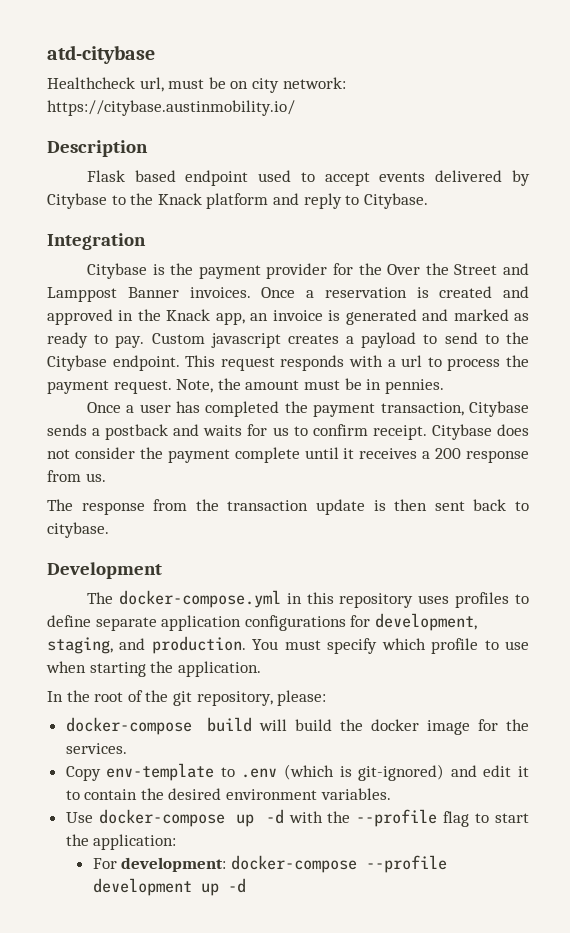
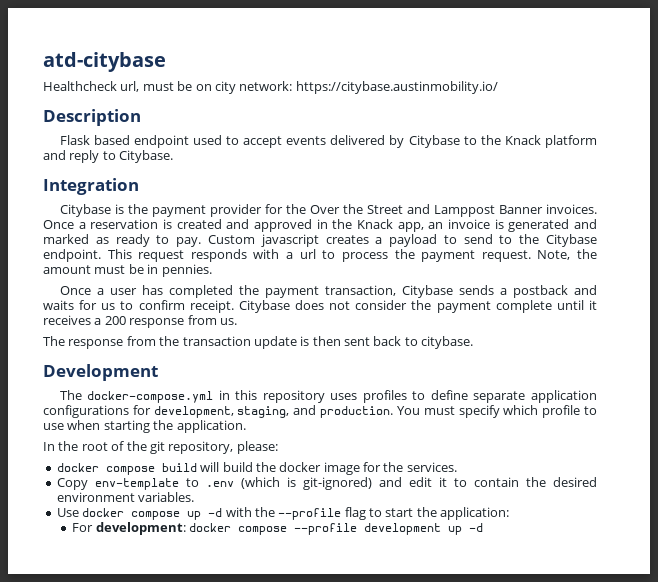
[65,717,192,735] docker-compose -> [56,463,155,475] docker compose
[98,809,225,827] docker-compose -> [82,508,181,520] docker compose
[230,855,357,873] docker-compose -> [189,523,288,535] docker compose

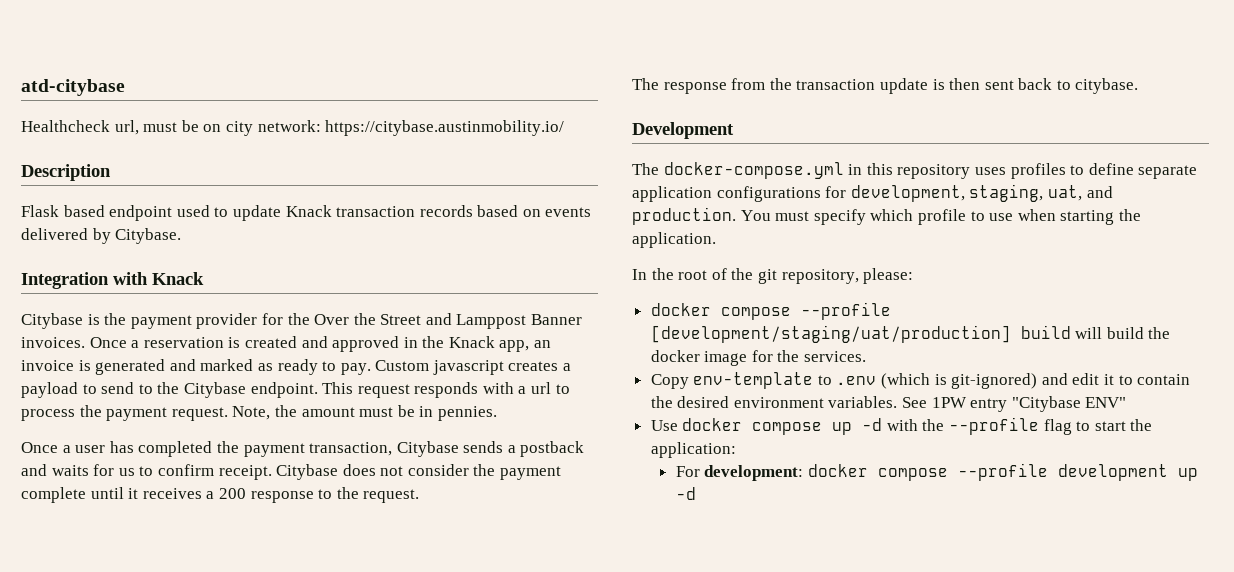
[243,135,598,148] [43,150,116,163] accept events delivered by Citybase to the Knack platform and reply to -> [232,205,592,221] [21,228,111,244] update Knack transaction records based on events delivered by
(139, 186) none -> [113,272,204,285] with Knack
[187,315,237,325] from us. -> [318,487,420,503] to the request.
(290, 412) none -> [1047,185,1082,201] uat,
(155, 470) none -> [800,302,891,320] [650,325,1011,343] --profile [development/staging/uat/production]
(195, 497) none -> [902,396,1127,412] See 1PW entry "Citybase ENV"

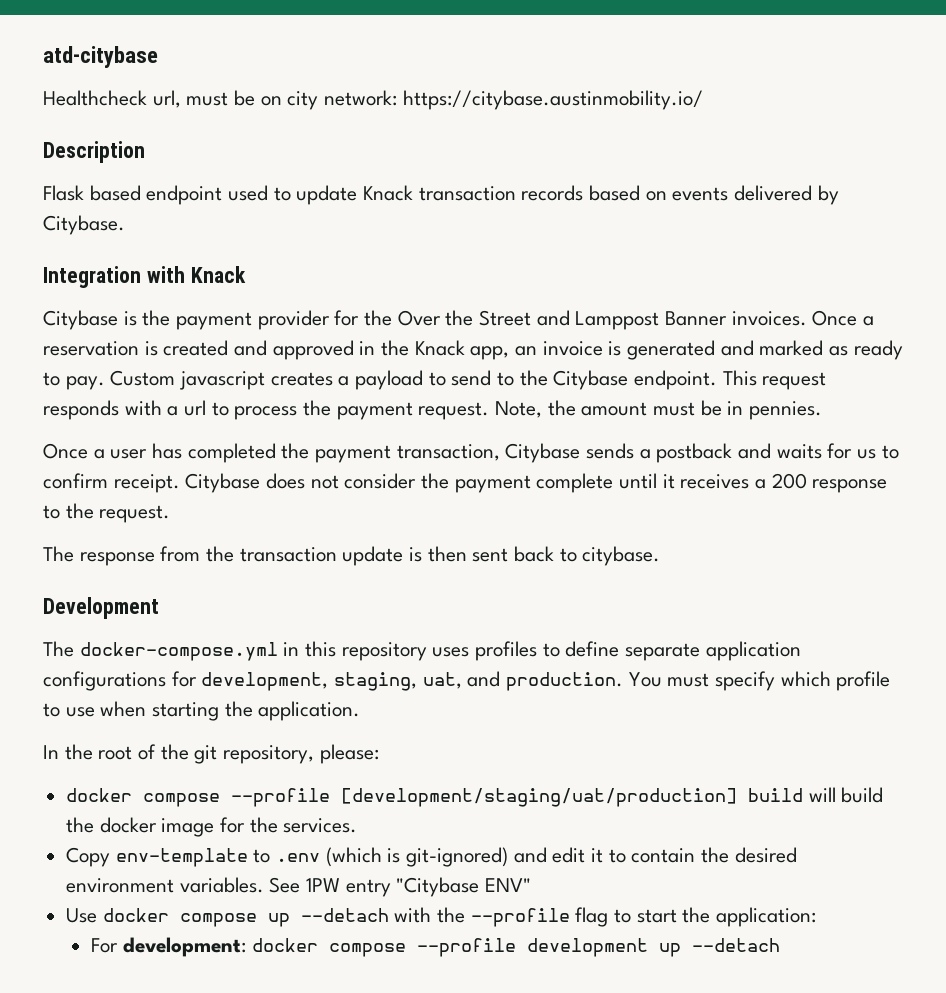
[862,418,883,431] -d -> [300,908,389,922] --detach
[675,487,696,500] -d -> [691,938,780,952] --detach

